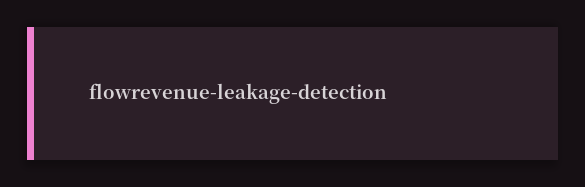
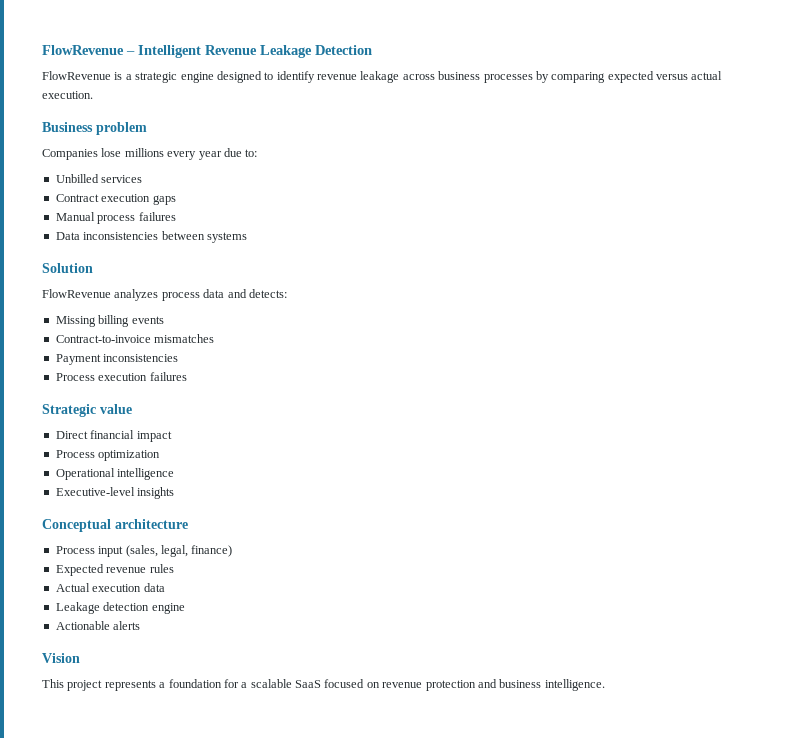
[89,83,387,104] flowrevenue-leakage-detection -> [42,45,372,58] [42,71,723,83] [42,91,93,99] [42,122,147,135] [42,148,258,160] [55,174,143,183] [55,194,176,205] [55,212,176,224] [55,231,247,243] [42,263,93,273] [42,289,287,301] [55,315,164,327] [55,334,215,343] [55,354,179,365] [55,372,187,381] [42,404,132,417] [55,430,172,442] [55,450,161,461] [55,468,175,480] [55,487,175,499] [42,519,188,532] [55,545,233,557] [55,564,174,576] [55,583,165,592] [55,602,185,614] [55,621,141,630] [42,653,80,663] [42,679,605,691] FlowRevenue – Intelligent Revenue Leakage Detection // FlowRevenue is a strategic engine designed to identify revenue leakage across business processes by comparing expected versus actual execution. // Business problem // Companies lose millions every year due to: // Unbilled services // Contract execution gaps // Manual process failures // Data inconsistencies between systems // Solution // FlowRevenue analyzes process data and detects: // Missing billing events // Contract-to-invoice mismatches // Payment inconsistencies // Process execution failures // Strategic value // Direct financial impact // Process optimization // Operational intelligence // Executive-level insights // Conceptual architecture // Process input (sales, legal, finance) // Expected revenue rules // Actual execution data // Leakage detection engine // Actionable alerts // Vision // This project represents a foundation for a scalable SaaS focused on revenue protection and business intelligence.

